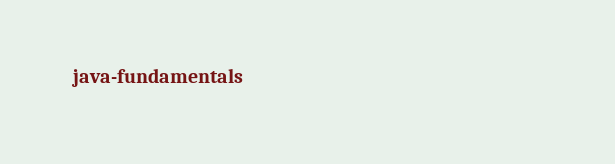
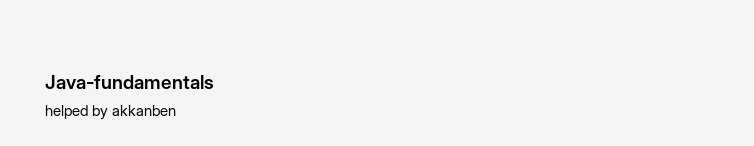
[71,68,243,87] java-fundamentals -> [45,75,214,89] [45,105,177,120] Java-fundamentals // helped by akkanben

